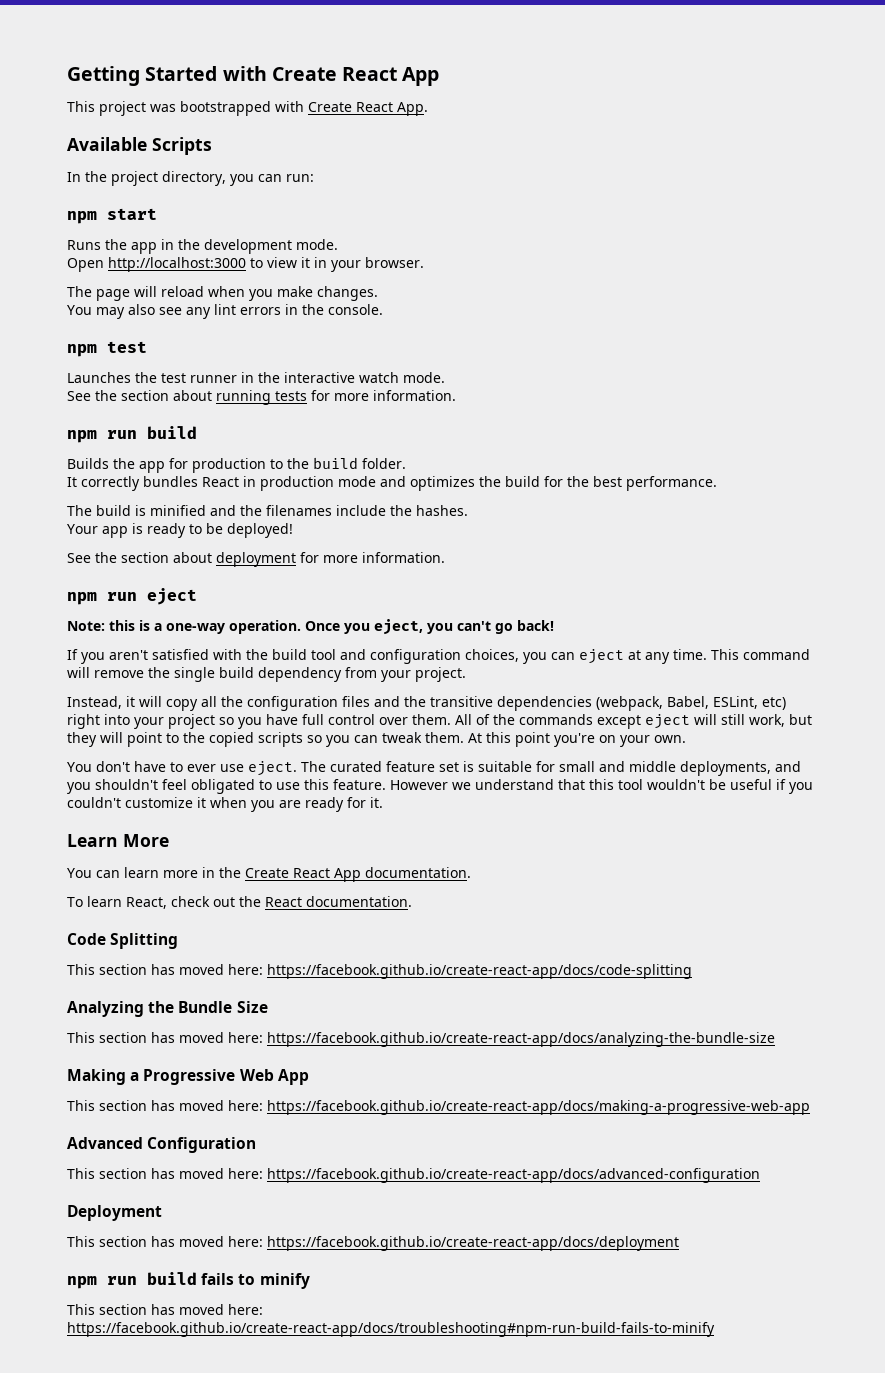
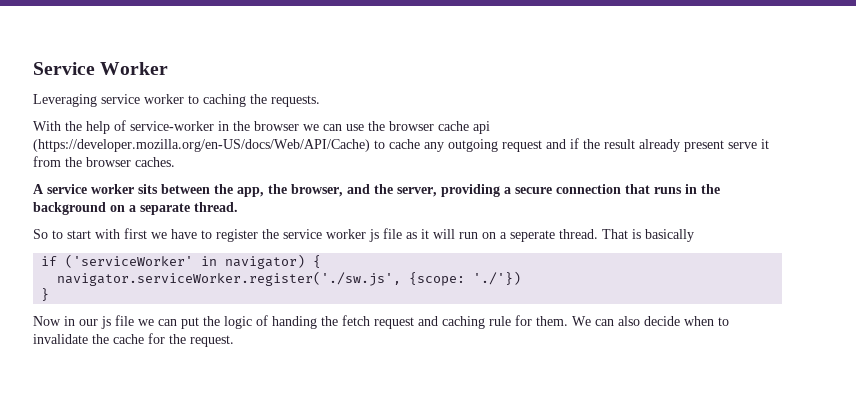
[67,66,440,86] [67,101,428,116] [67,137,212,155] [67,171,314,186] [67,208,157,224] [67,239,338,254] [67,257,424,272] [67,286,378,301] [67,304,383,319] [67,341,147,357] [67,372,445,383] [67,390,456,405] [67,426,197,443] [67,457,406,473] [67,476,717,491] [67,505,468,516] [67,523,293,538] [67,552,445,567] [67,588,197,605] [67,619,554,635] [67,649,810,664] [67,667,466,682] [67,696,786,711] [67,714,812,729] [67,732,686,747] [67,761,801,776] [67,779,813,794] [67,797,383,812] [67,834,169,847] [67,867,471,882] [67,896,412,909] [67,933,179,949] [67,964,692,979] [67,1001,268,1017] [67,1032,775,1047] [67,1069,309,1085] [67,1100,810,1115] [67,1137,257,1153] [67,1168,760,1183] [67,1205,162,1221] [67,1236,679,1251] [67,1272,310,1289] [67,1304,263,1315] [67,1322,715,1337] Getting Started with Create React App // This project was bootstrapped with Create React App. // Available Scripts // In the project directory, you can run: // npm start // Runs the app in the development mode. // Open http://localhost:3000 to view it in your browser. // The page will reload when you make changes. // You may also see any lint errors in the console. // npm test // Launches the test runner in the interactive watch mode. // See the section about running tests for more information. // npm run build // Builds the app for production to the build folder. // It correctly bundles React in production mode and optimizes the build for the best performance. // The build is minified and the filenames include the hashes. // Your app is ready to be deployed! // See the section about deployment for more information. // npm run eject // Note: this is a one-way operation. Once you eject, you can't go back! // If you aren't satisfied with the build tool and configuration choices, you can eject at any time. This command will remove the single build dependency from your project. // Instead, it will copy all the configuration files and the transitive dependencies (webpack, Babel, ESLint, etc) right into your project so you have full control over them. All of the commands except eject will still work, but they will point to the copied scripts so you can tweak them. At this point you're on your own. // You don't have to ever use eject. The curated feature set is suitable for small and middle deployments, and you shouldn't feel obligated to use this feature. However we understand that this tool wouldn't be useful if you couldn't customize it when you are ready for it. // Learn More // You can learn more in the Create React App documentation. // To learn React, check out the React documentation. // Code Splitting // This section has moved here: https://facebook.github.io/create-react-app/docs/code-splitting // Analyzing the Bundle Size // This section has moved here: https://facebook.github.io/create-react-app/docs/analyzing-the-bundle-size // Making a Progressive Web App // This section has moved here: https://facebook.github.io/create-react-app/docs/making-a-progressive-web-app // Advanced Configuration // This section has moved here: https://facebook.github.io/create-react-app/docs/advanced-configuration // Deployment // This section has moved here: https://facebook.github.io/create-react-app/docs/deployment // npm run build fails to minify // This section has moved here: https://facebook.github.io/create-react-app/docs/troubleshooting#npm-run-build-fails-to-minify -> [33,62,169,75] [33,94,320,107] [33,120,490,134] [33,138,769,152] [33,156,175,167] [33,184,720,197] [33,202,238,215] [33,228,694,242] [41,254,322,269] [57,271,522,286] [41,288,50,301] [33,315,729,329] [33,333,234,347] Service Worker // Leveraging service worker to caching the requests. // With the help of service-worker in the browser we can use the browser cache api (https://developer.mozilla.org/en-US/docs/Web/API/Cache) to cache any outgoing request and if the result already present serve it from the browser caches. // A service worker sits between the app, the browser, and the server, providing a secure connection that runs in the background on a separate thread. // So to start with first we have to register the service worker js file as it will run on a seperate thread. That is basically // if ('serviceWorker' in navigator) { // navigator.serviceWorker.register('./sw.js', {scope: './'}) // } // Now in our js file we can put the logic of handing the fetch request and caching rule for them. We can also decide when to invalidate the cache for the request.

